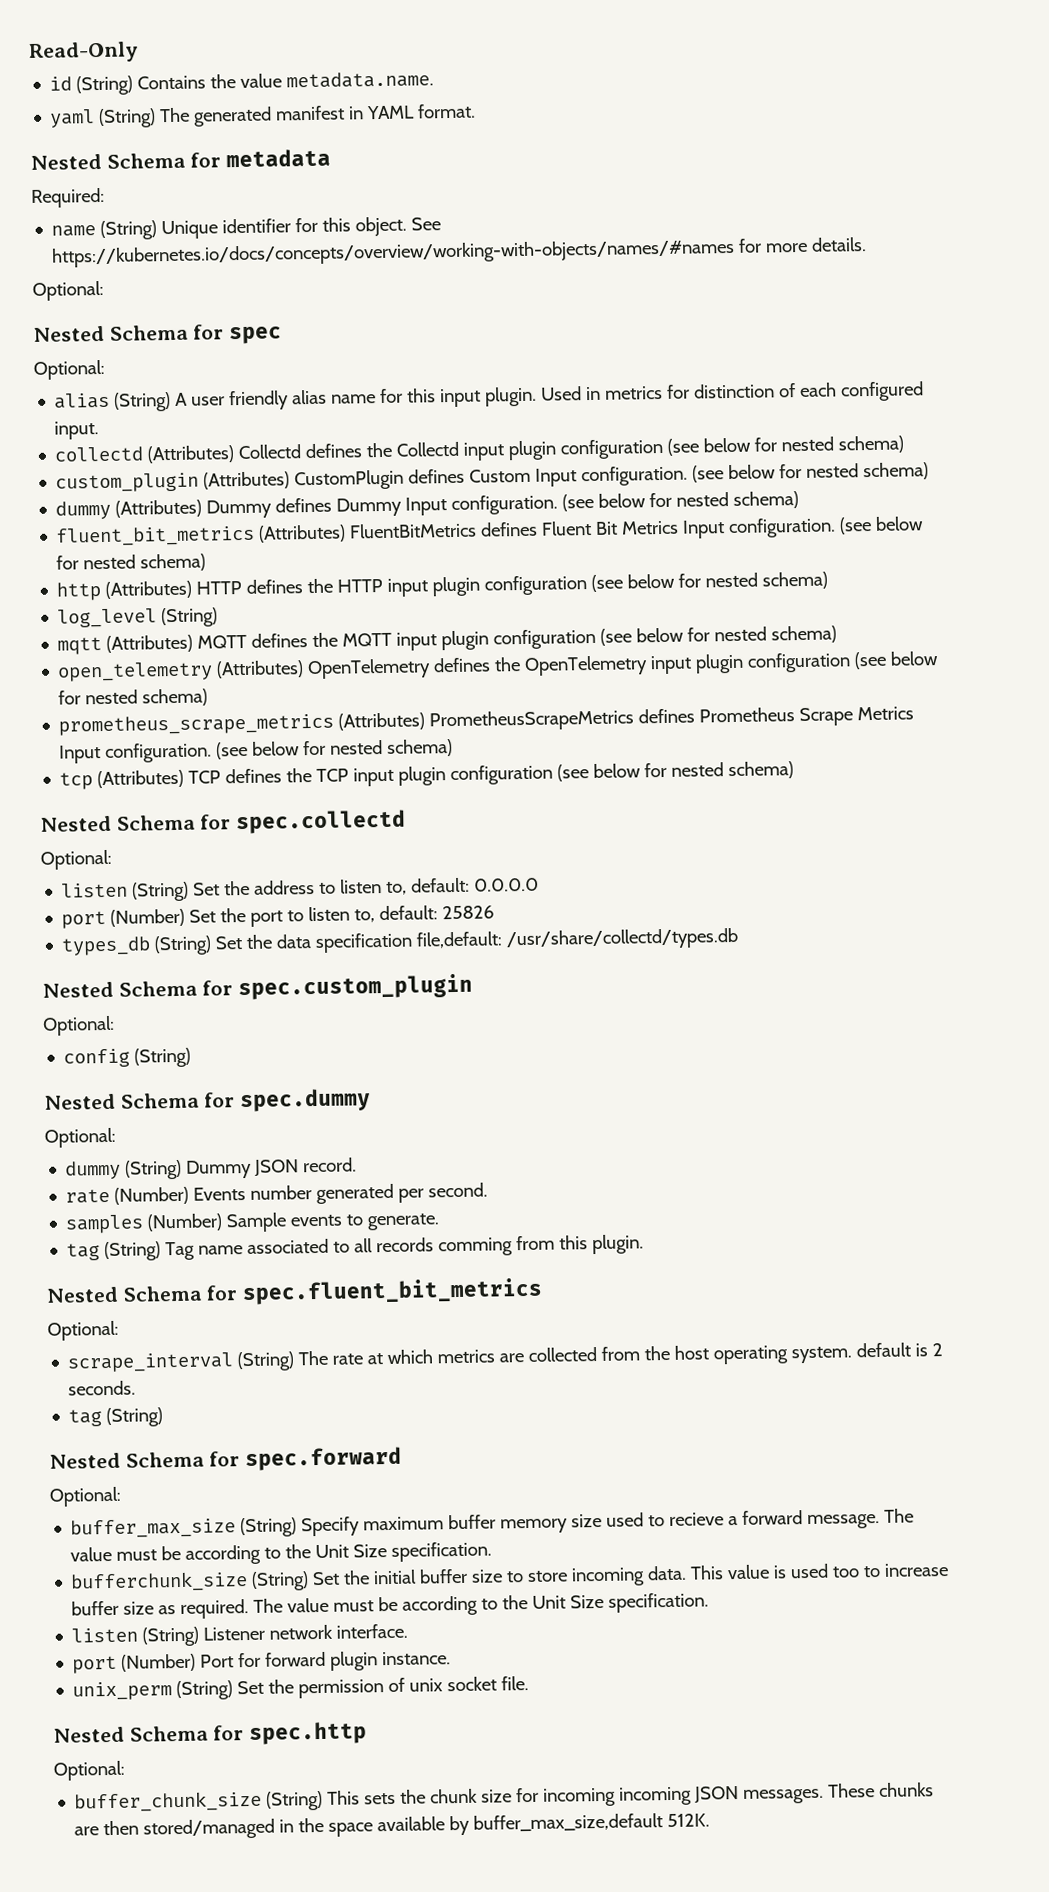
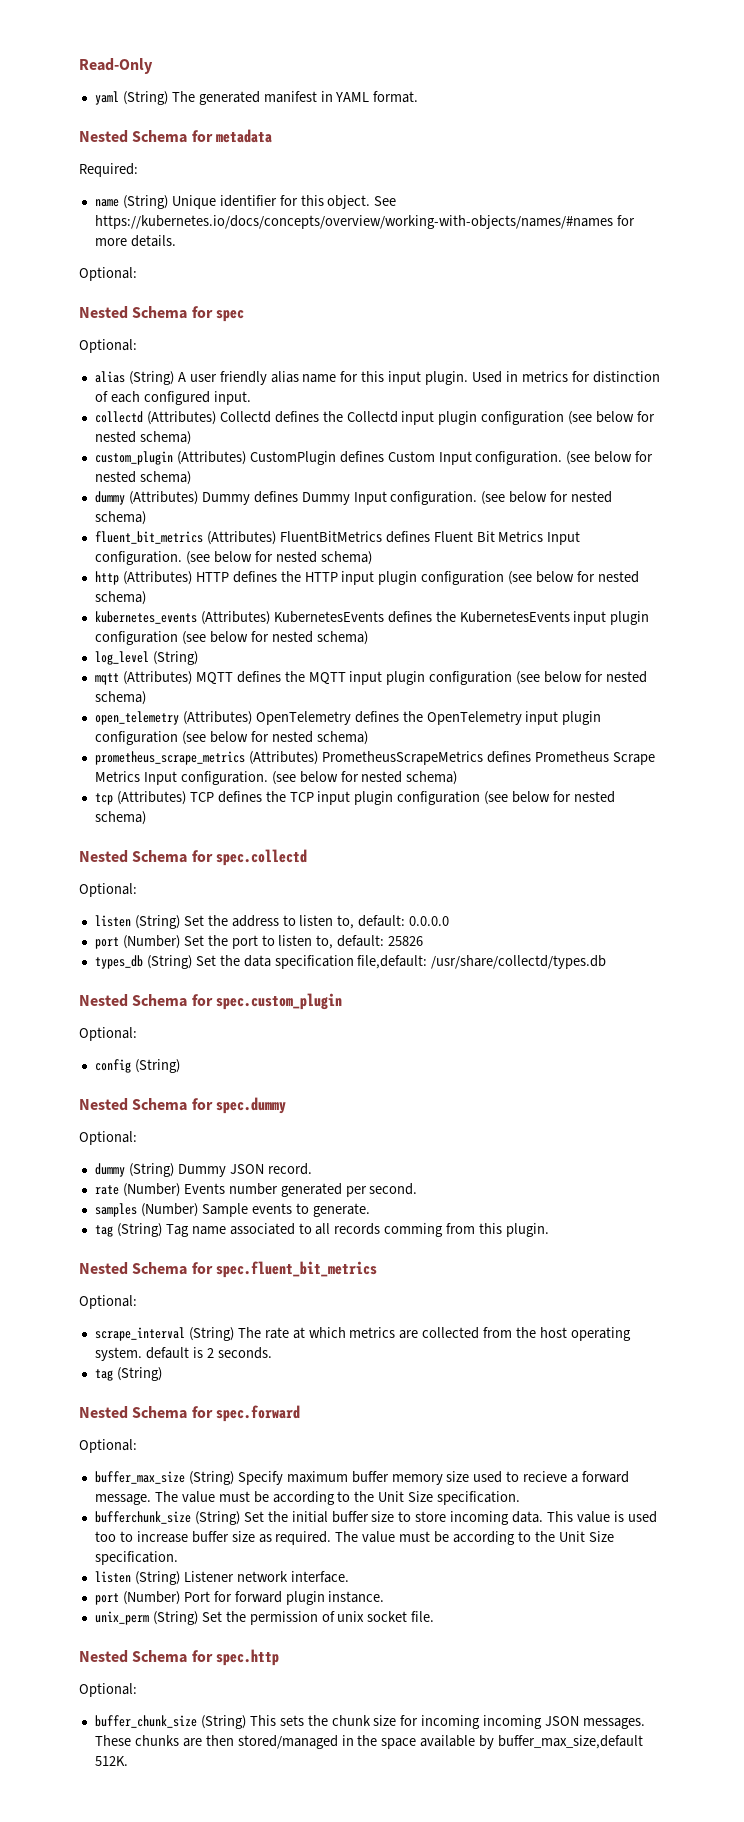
[49,71,435,96] // id (String) Contains the value metadata.name. -> (153, 66) none
(829, 580) none -> [94,611,650,625] [94,631,368,645] // kubernetes_events (Attributes) KubernetesEvents defines the KubernetesEvents input plugin configuration (see below for nested schema)

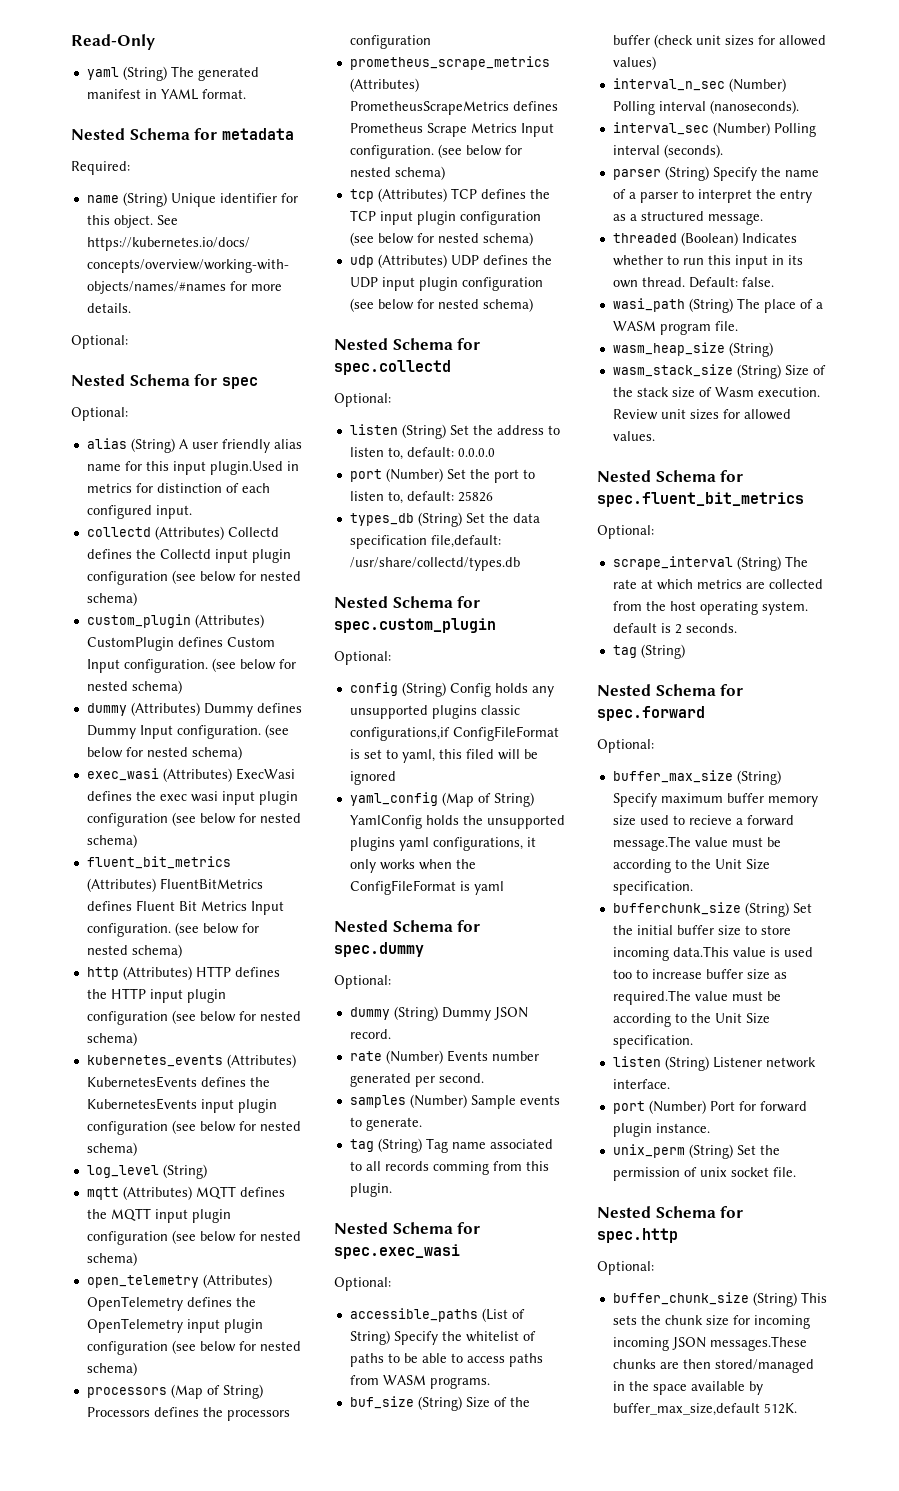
[425,371,503,385] plugin. Used -> [209,461,283,475] plugin.Used
(146, 518) none -> [86,768,295,782] [86,791,298,805] [86,812,301,827] [86,834,137,848] // exec_wasi (Attributes) ExecWasi defines the exec wasi input plugin configuration (see below for nested schema)
(368, 738) none -> [86,1384,263,1399] [86,1407,290,1421] [349,35,431,49] // processors (Map of String) Processors defines the processors configuration
(146, 818) none -> [349,254,552,268] [349,277,543,291] [349,298,533,312] // udp (Attributes) UDP defines the UDP input plugin configuration (see below for nested schema)
(180, 1066) none -> [449,683,554,697] [349,705,520,719] [349,726,559,741] [349,749,538,763] [349,771,396,785] [349,792,534,807] [349,815,565,829] [349,837,536,851] [349,859,476,873] [349,880,504,895] Config holds any unsupported plugins classic configurations,if ConfigFileFormat is set to yaml, this filed will be ignored // yaml_config (Map of String) YamlConfig holds the unsupported plugins yaml configurations, it only works when the ConfigFileFormat is yaml
(550, 1230) none -> [334,1222,481,1234] [334,1244,460,1259] [334,1277,391,1291] [349,1308,525,1322] [349,1330,536,1345] [349,1353,543,1367] [349,1375,490,1389] [349,1396,530,1411] [612,34,826,48] [612,56,656,70] [612,78,786,92] [612,100,799,115] [612,122,816,137] [612,144,723,158] [612,166,819,181] [612,189,812,203] [612,211,763,225] [612,232,797,246] [612,255,803,269] [612,277,774,288] [612,298,823,313] [612,321,738,335] [612,342,773,357] [612,364,826,379] [612,387,820,398] [612,409,791,420] [612,431,655,441] // Nested Schema for spec.exec_wasi // Optional: // accessible_paths (List of String) Specify the whitelist of paths to be able to access paths from WASM programs. // buf_size (String) Size of the buffer (check unit sizes for allowed values) // interval_n_sec (Number) Polling interval (nanoseconds). // interval_sec (Number) Polling interval (seconds). // parser (String) Specify the name of a parser to interpret the entry as a structured message. // threaded (Boolean) Indicates whether to run this input in its own thread. Default: false. // wasi_path (String) The place of a WASM program file. // wasm_heap_size (String) // wasm_stack_size (String) Size of the stack size of Wasm execution. Review unit sizes for allowed values.
[94,1491,178,1505] message. The -> [612,836,691,851] message.The
[512,1511,574,1523] data. This -> [672,946,729,957] data.This
[275,1531,359,1545] required. The -> [612,990,691,1005] required.The
[583,1718,646,1729] [94,1735,131,1746] messages. These -> [709,1336,807,1351] messages.These

